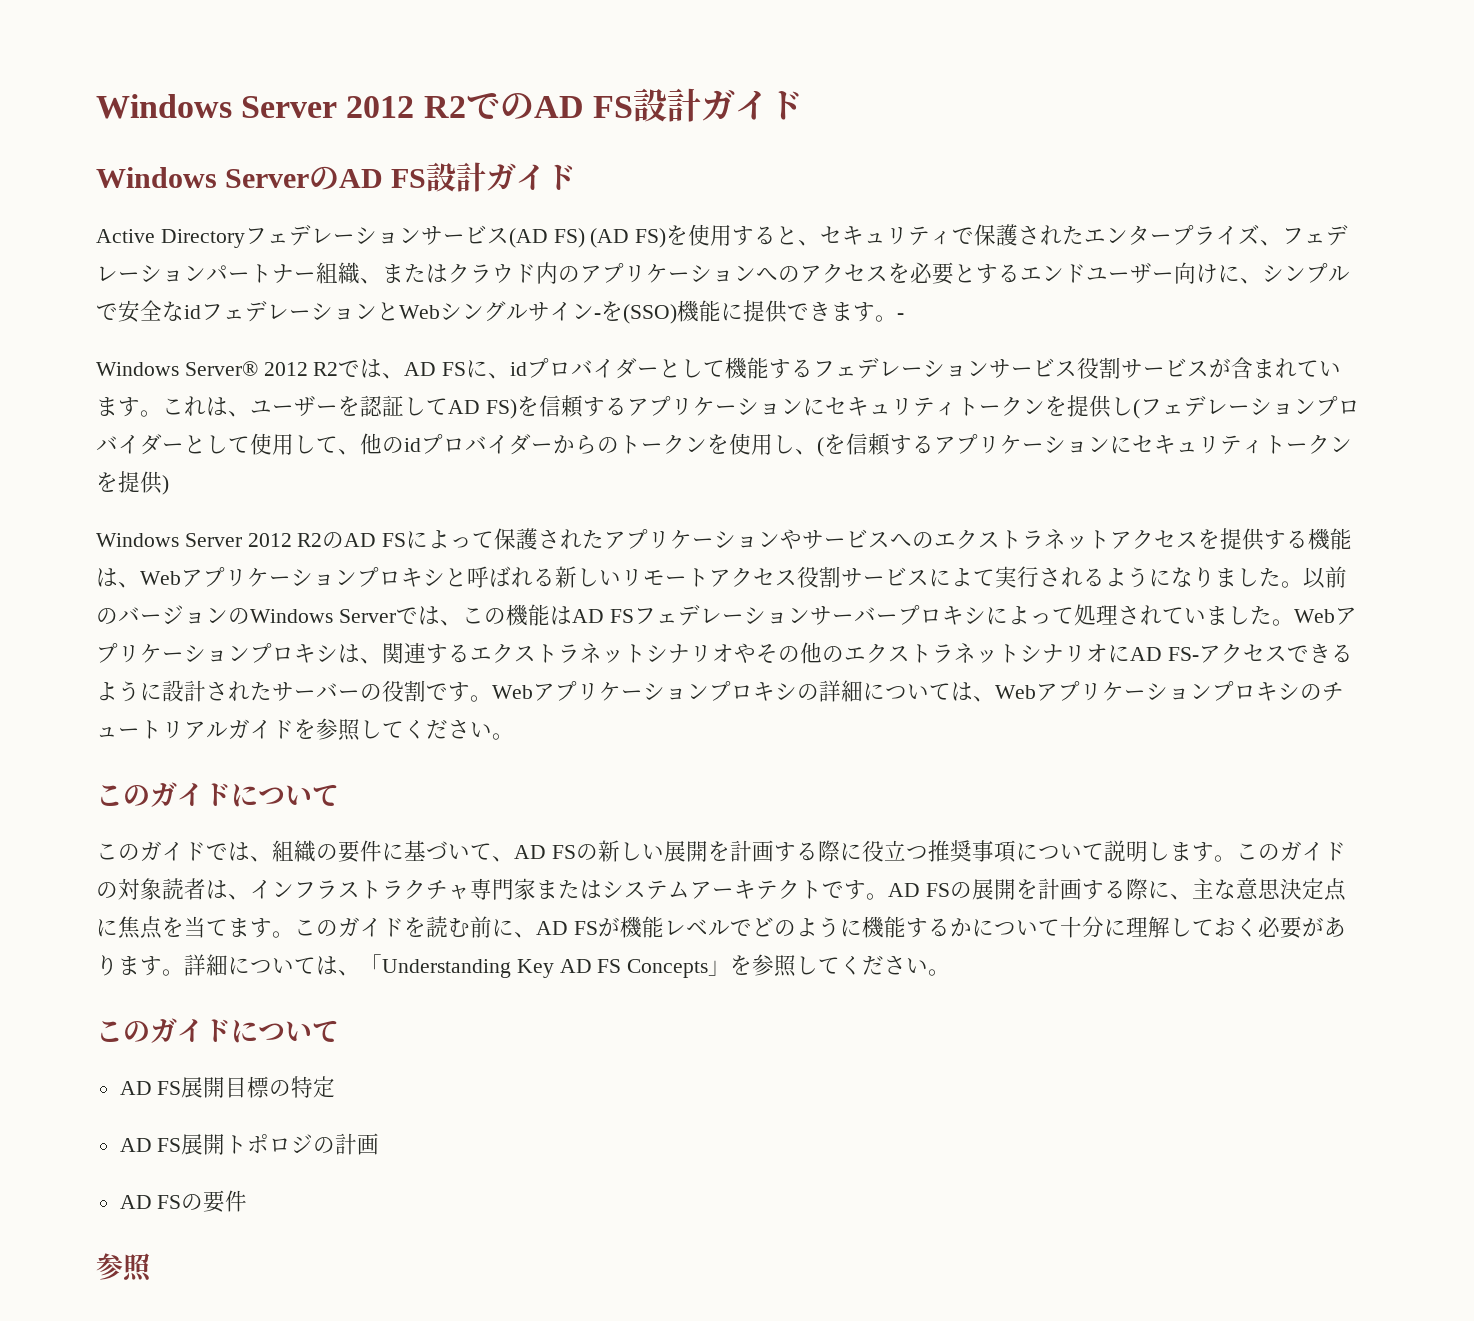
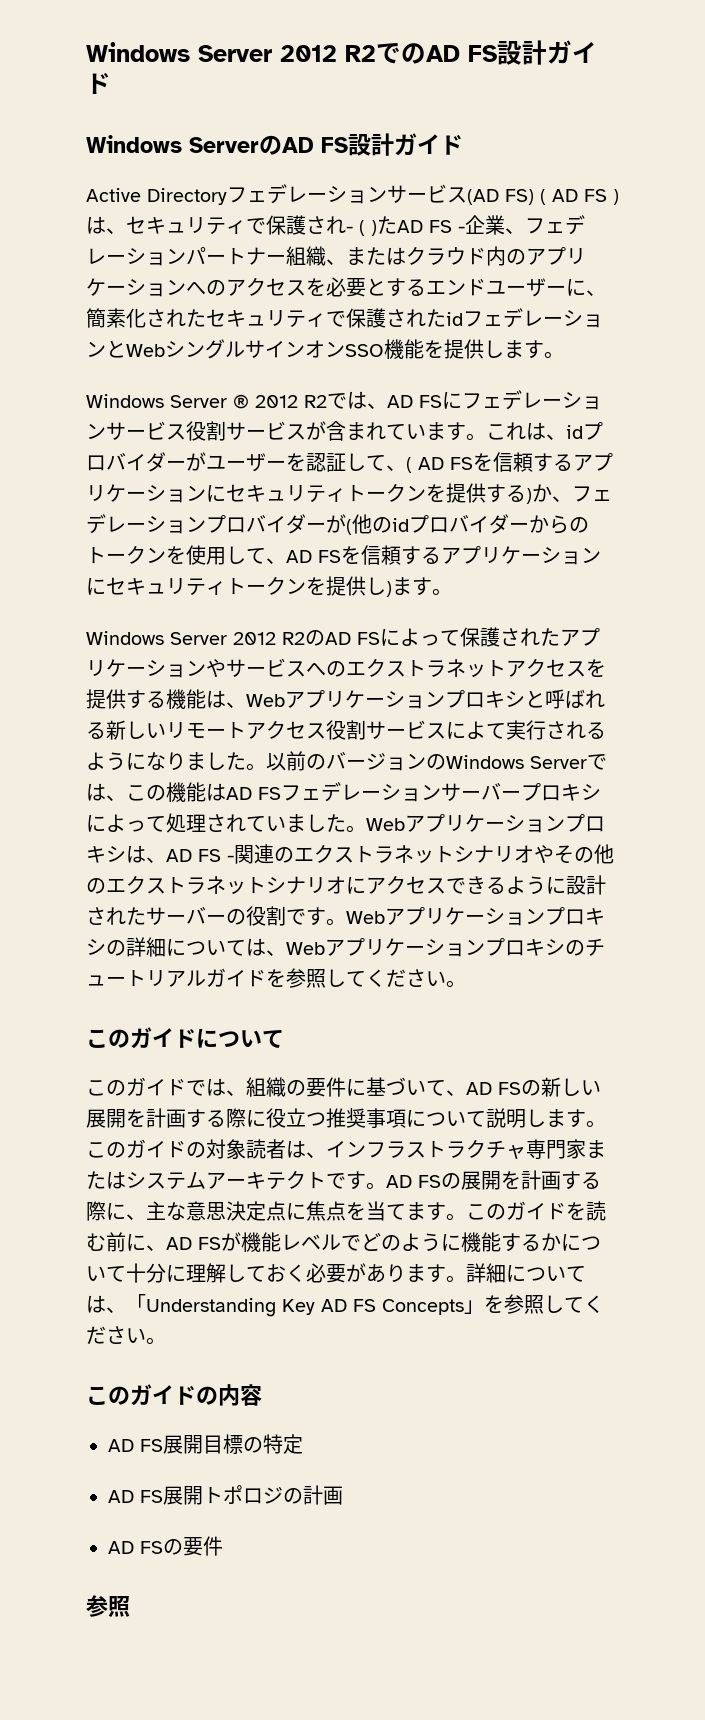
[590,224,799,248] (AD FS)を使用すると -> [540,189,619,205] [86,216,106,234] ( AD FS )は
[1062,224,1261,245] たエンタープライズ -> [346,215,505,236] - ( )たAD FS -企業
[1174,262,1350,284] [96,300,184,323] 向けに、シンプルで安全な -> [566,279,606,296] [86,308,446,328] に、簡素化されたセキュリティで保護された
[594,300,904,324] [96,361,258,376] -を(SSO)機能に提供できます。- // Windows Server® -> [305,339,564,359] [86,394,249,409] オンSSO機能を提供します。 // Windows Server ®
[488,357,814,379] 、idプロバイダーとして機能する -> (462, 400) none
(250, 414) none -> [566,422,603,440] [86,452,206,472] idプロバイダーが
[448,399,517,419] AD FS) -> [386,452,613,473] [86,483,612,504] [86,514,589,535] [86,545,341,565] 、( AD FSを信頼するアプリケーションにセキュリティトークンを提供する)か、フェデレーションプロバイダーが(他のidプロバイダーからのトークンを使用して、AD FS
[1132,396,1360,419] [96,433,1352,457] [96,471,169,495] (フェデレーションプロバイダーとして使用して、他のidプロバイダーからのトークンを使用し、(を信頼するアプリケーションにセキュリティトークンを提供) -> [386,577,452,597] )ます。
[382,642,470,664] 関連する -> [166,844,294,864] AD FS -関連の
[1130,647,1199,661] AD FS- -> (366, 885) none
[231,1020,339,1043] について -> [196,1384,262,1406] の内容

